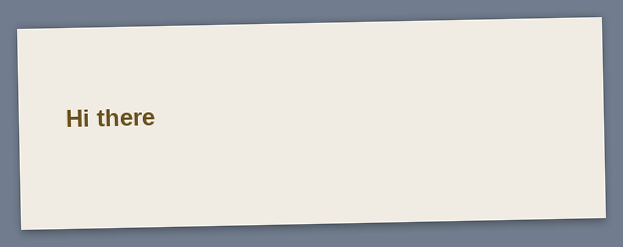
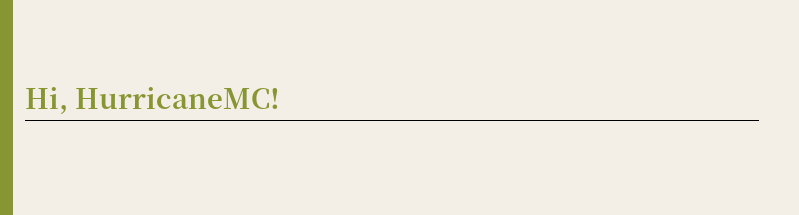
[65,108,156,128] Hi there -> [25,87,281,114] Hi, HurricaneMC!

